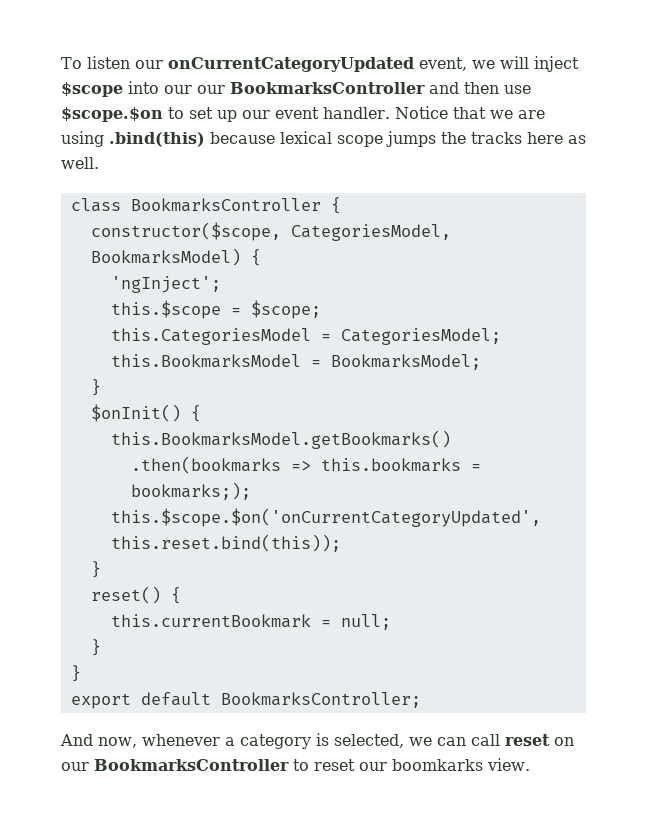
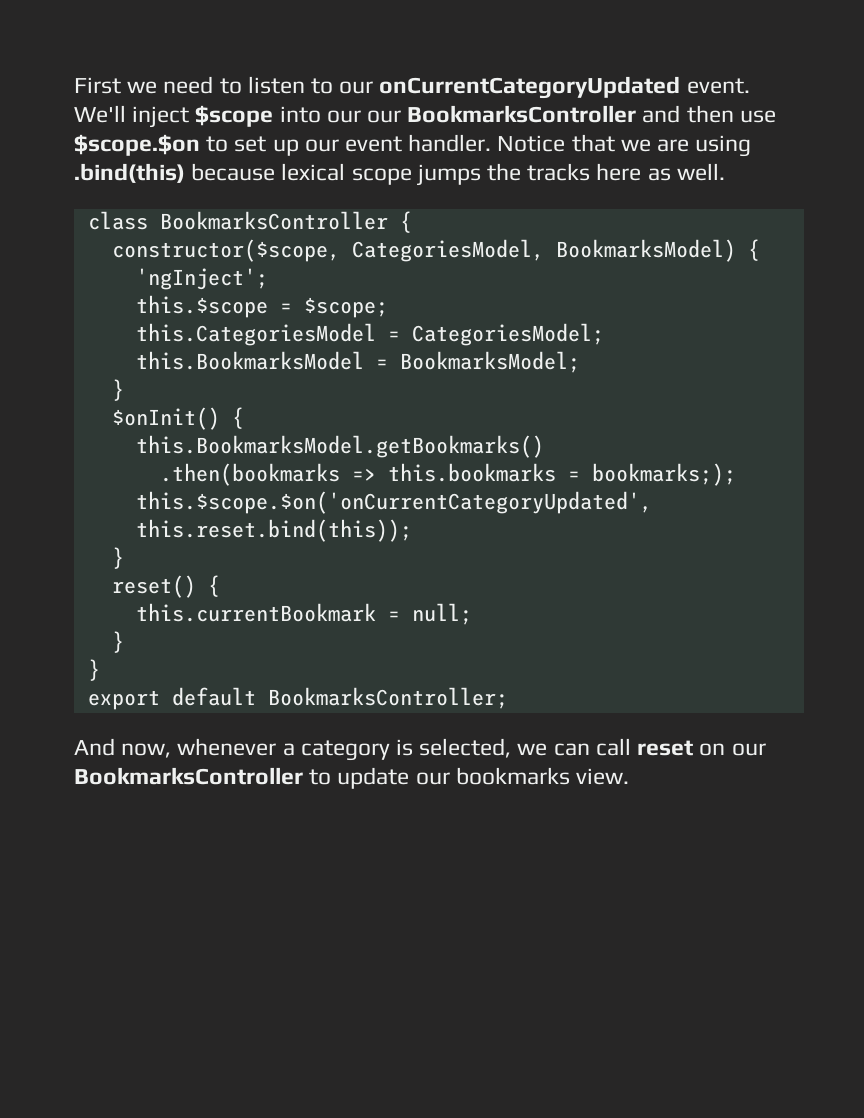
[61,56,529,72] To listen our onCurrentCategoryUpdated event, we will -> [74,76,750,99] [74,105,126,123] First we need to listen to our onCurrentCategoryUpdated event. We'll
[314,759,483,771] reset our boomkarks -> [337,767,570,789] update our bookmarks

